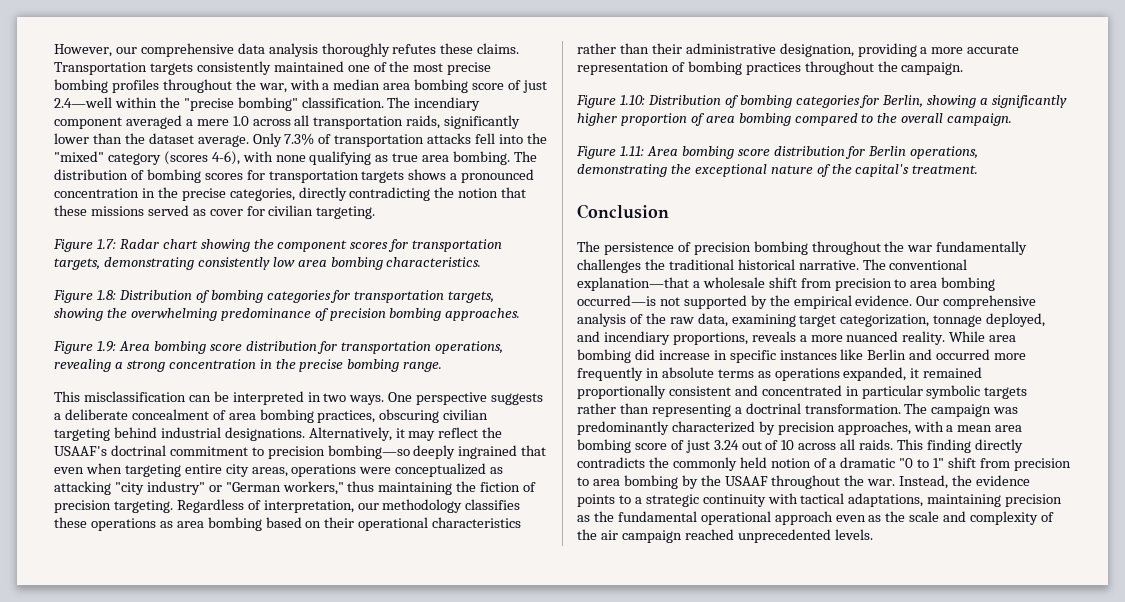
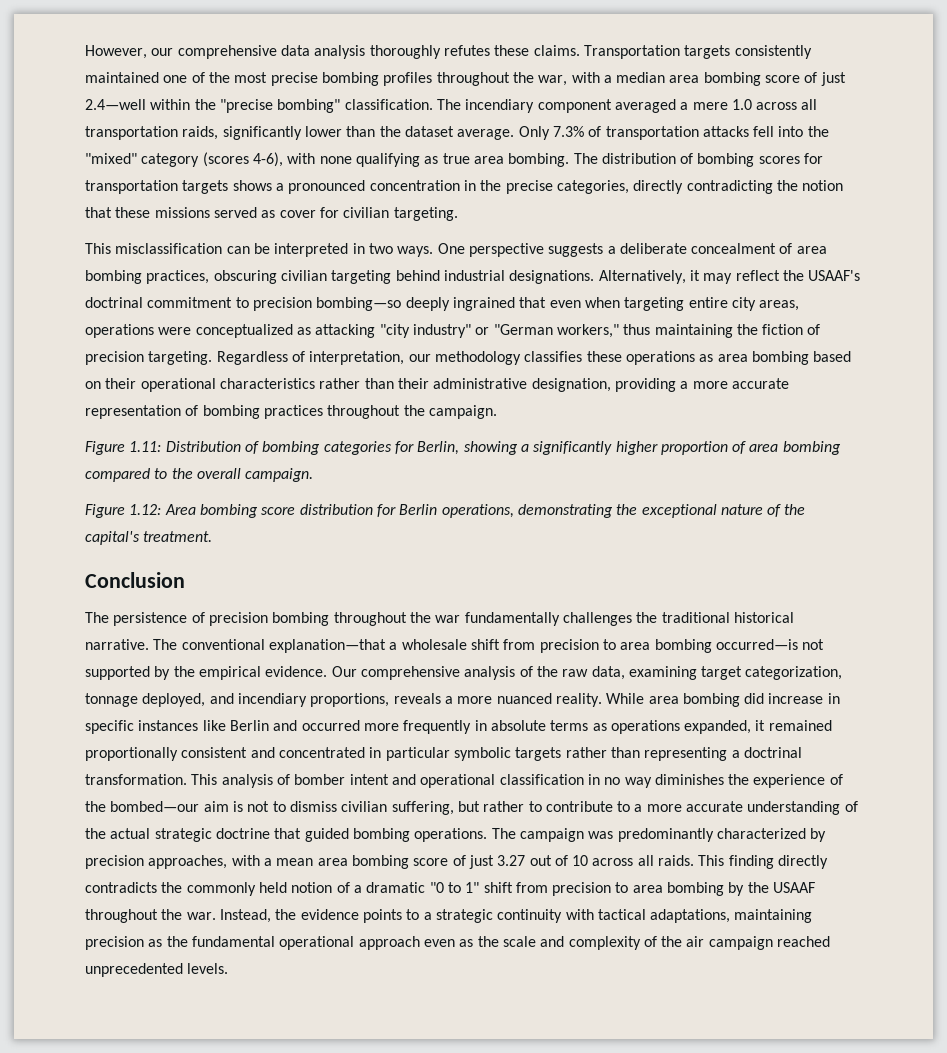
[53,239,503,252] [54,257,482,270] [53,290,495,303] [54,308,521,321] [53,341,504,354] [54,359,443,372] // Figure 1.7: Radar chart showing the component scores for transportation targets, demonstrating consistently low area bombing characteristics. // Figure 1.8: Distribution of bombing categories for transportation targets, showing the overwhelming predominance of precision bombing approaches. // Figure 1.9: Area bombing score distribution for transportation operations, revealing a strong concentration in the precise bombing range. -> (458, 214) none
[619,95,645,105] 1.10: -> [129,441,162,452] 1.11:
[619,146,644,156] 1.11: -> [129,504,162,515] 1.12:
(901, 409) none -> [191,774,843,788] [85,801,858,815] [85,828,488,842] This analysis of bomber intent and operational classification in no way diminishes the experience of the bombed—our aim is not to dismiss civilian suffering, but rather to contribute to a more accurate understanding of the actual strategic doctrine that guided bombing operations.
[713,440,739,450] 3.24 -> [497,855,526,866] 3.27

